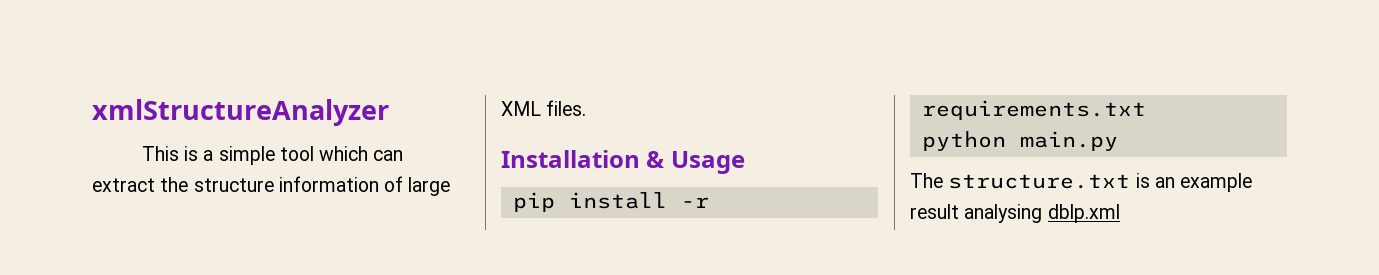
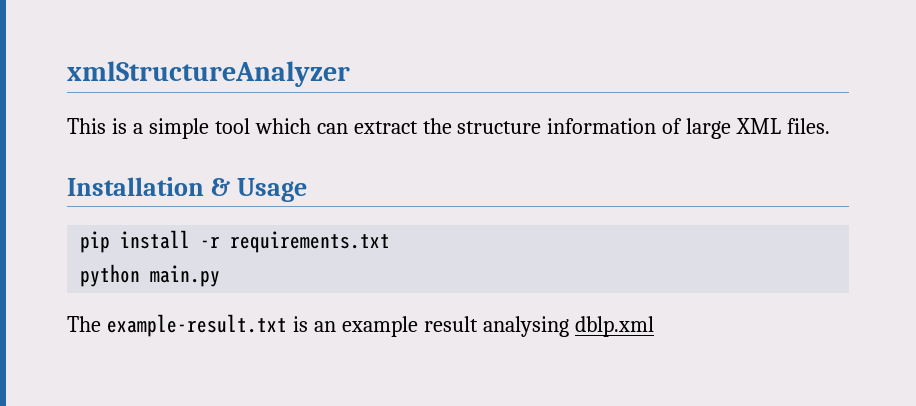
[948,174,1131,189] structure.txt -> [106,314,287,337] example-result.txt

